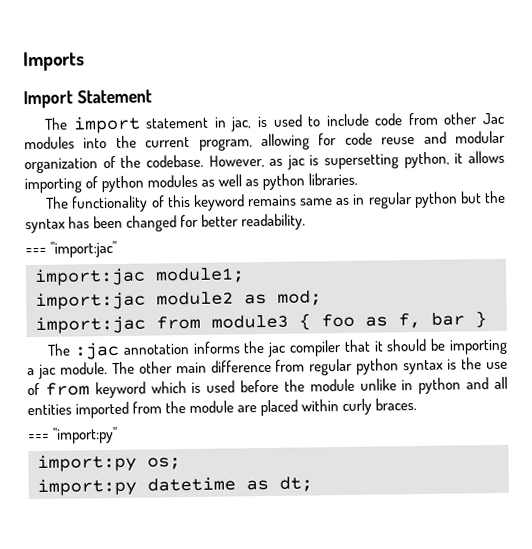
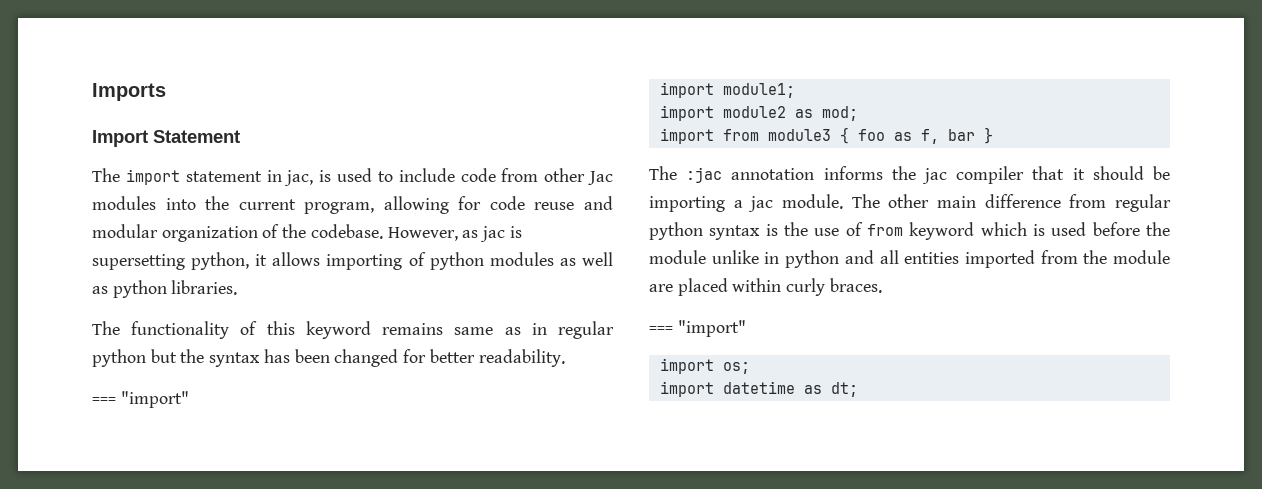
[50,240,118,258] [34,267,146,287] "import:jac" // import:jac -> [120,391,189,408] [659,82,714,98] "import" // import
[35,291,146,311] import:jac -> [659,105,714,121] import
[35,315,146,335] import:jac -> [659,128,714,144] import
[52,426,119,444] [37,453,137,473] "import:py" // import:py -> [677,320,746,337] [659,358,714,374] "import" // import
[37,477,137,497] import:py -> [659,381,714,397] import

